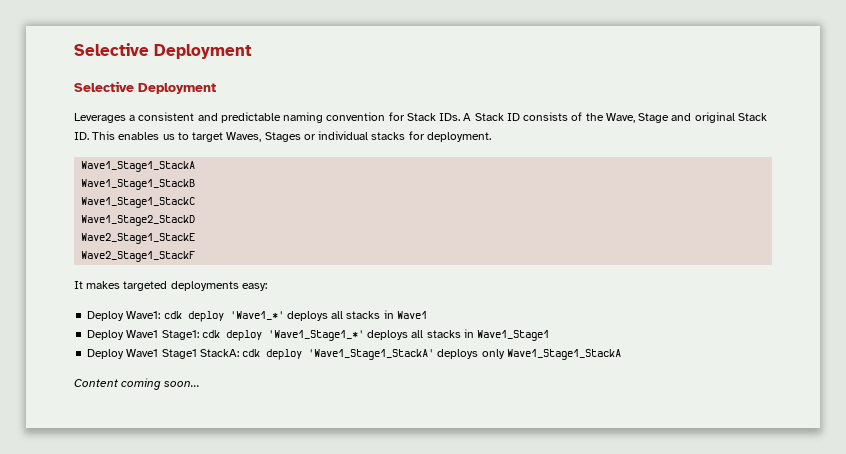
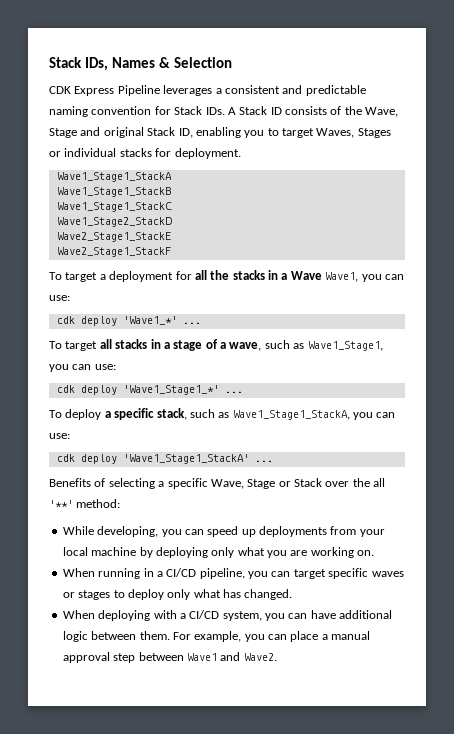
[74,43,252,59] [74,81,216,94] [74,113,126,123] Selective Deployment // Selective Deployment // Leverages -> [49,57,233,71] [49,85,213,96] Stack IDs, Names & Selection // CDK Express Pipeline leverages
[74,131,175,140] ID. This enables us -> [178,127,265,138] ID, enabling you
[74,281,267,291] [87,310,427,322] [87,329,550,341] [87,349,621,360] [74,378,201,390] It makes targeted deployments easy: // Deploy Wave1: cdk deploy 'Wave1_*' deploys all stacks in Wave1 // Deploy Wave1 Stage1: cdk deploy 'Wave1_Stage1_*' deploys all stacks in Wave1_Stage1 // Deploy Wave1 Stage1 StackA: cdk deploy 'Wave1_Stage1_StackA' deploys only Wave1_Stage1_StackA // Content coming soon... -> [49,270,404,282] [49,295,70,301] [56,316,201,326] [49,339,383,351] [49,364,116,372] [56,385,243,395] [49,408,396,420] [49,433,70,439] [56,454,273,464] [49,478,386,489] [49,499,121,508] [62,526,385,537] [62,547,375,558] [62,568,404,579] [62,589,293,600] [62,610,393,621] [62,631,371,642] [62,652,277,663] To target a deployment for all the stacks in a Wave Wave1, you can use: // cdk deploy 'Wave1_*' ... // To target all stacks in a stage of a wave, such as Wave1_Stage1, you can use: // cdk deploy 'Wave1_Stage1_*' ... // To deploy a specific stack, such as Wave1_Stage1_StackA, you can use: // cdk deploy 'Wave1_Stage1_StackA' ... // Benefits of selecting a specific Wave, Stage or Stack over the all '**' method: // While developing, you can speed up deployments from your local machine by deploying only what you are working on. // When running in a CI/CD pipeline, you can target specific waves or stages to deploy only what has changed. // When deploying with a CI/CD system, you can have additional logic between them. For example, you can place a manual approval step between Wave1 and Wave2.

